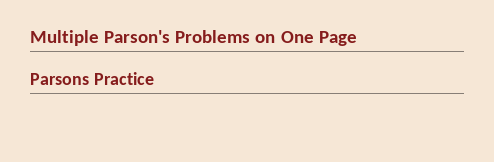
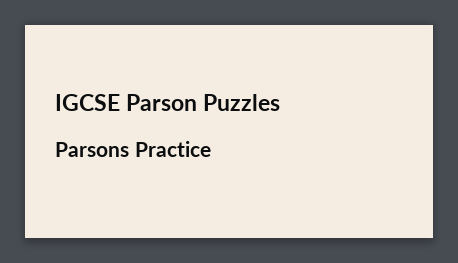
[30,30,357,46] Multiple Parson's Problems on One Page -> [55,94,281,111] IGCSE Parson Puzzles

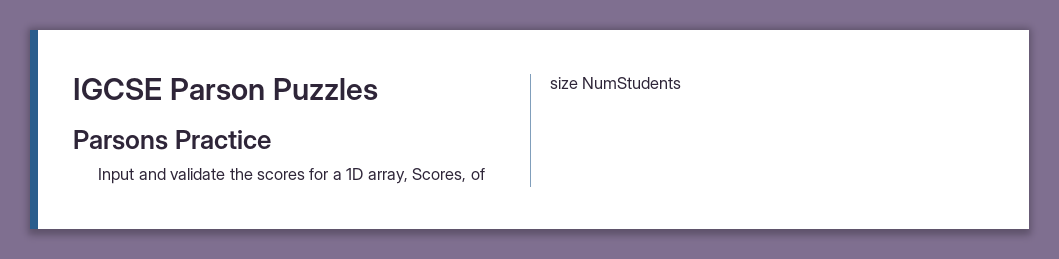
(211, 149) none -> [98,168,485,184] [550,77,682,89] // Input and validate the scores for a 1D array, Scores, of size NumStudents

